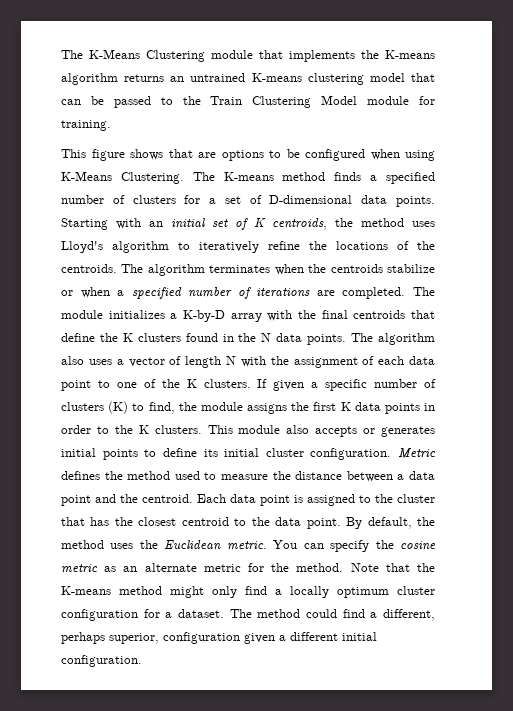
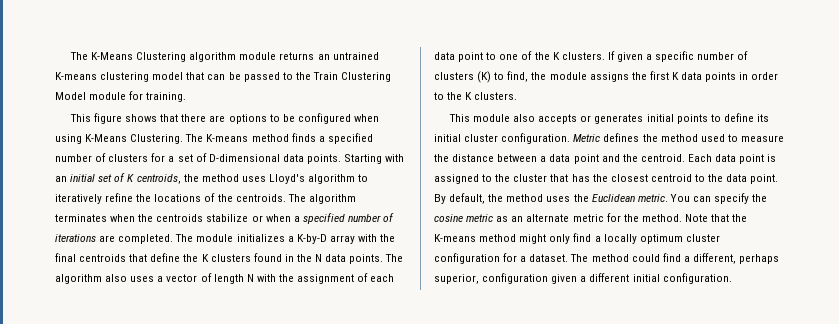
[211,50,435,62] [61,73,118,85] module that implements the K-means algorithm -> [189,52,277,62] algorithm module
(193, 153) none -> [181,114,207,122] there
(202, 429) none -> (518, 96) //

